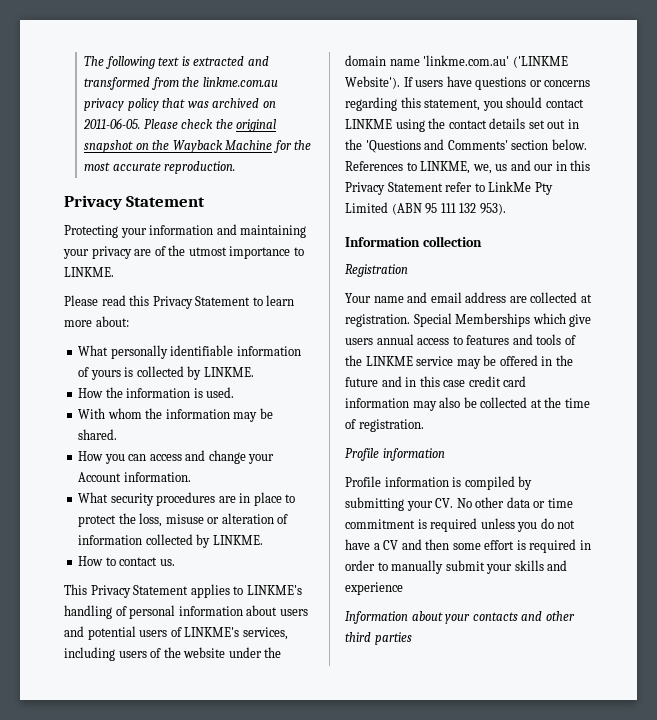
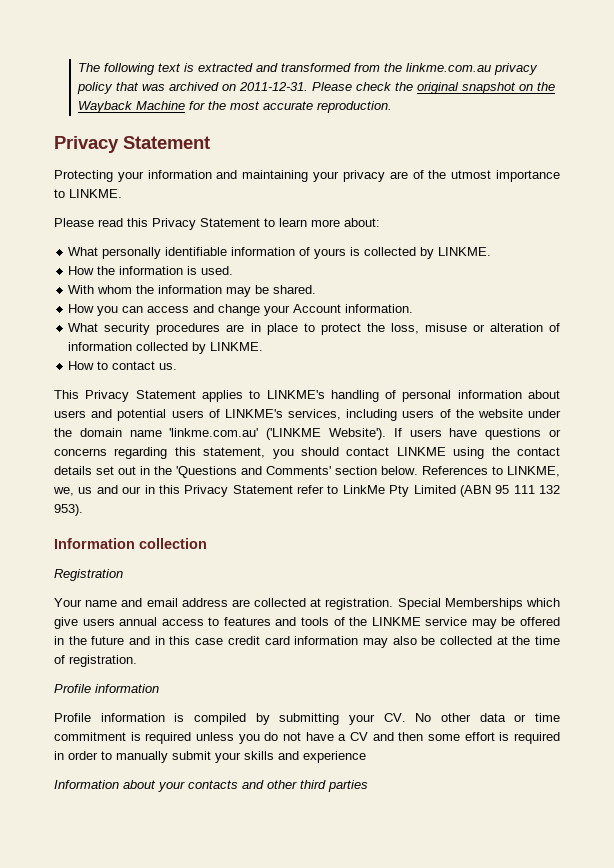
[83,118,141,129] 2011-06-05. -> [239,82,309,91] 2011-12-31.

